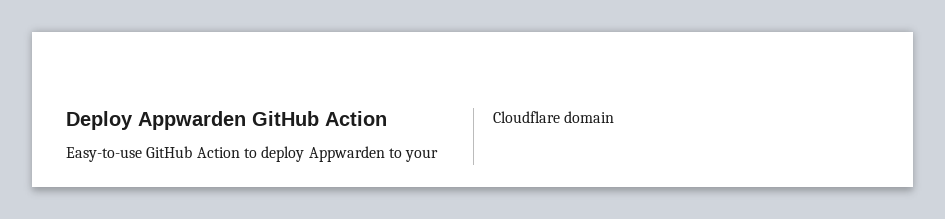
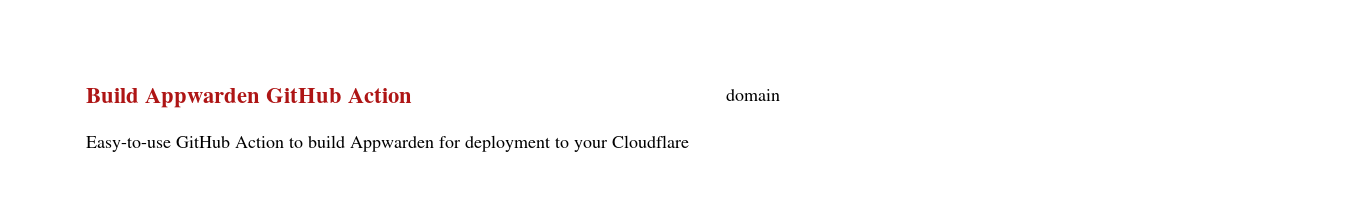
[66,111,133,130] Deploy -> [86,88,139,103] Build
[261,146,385,162] deploy Appwarden -> [308,135,551,152] build Appwarden for deployment

